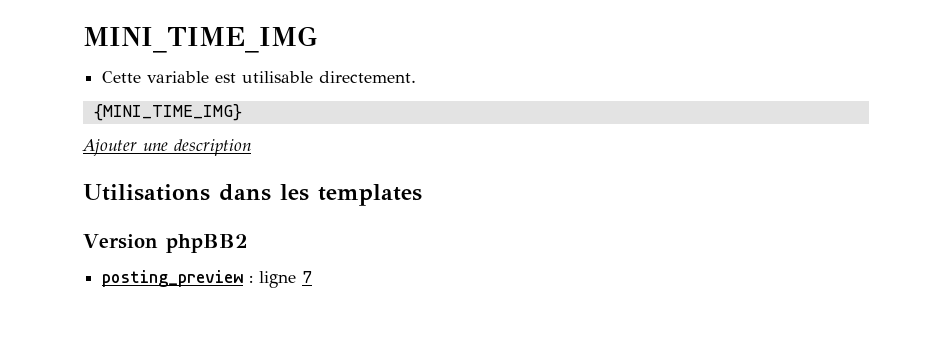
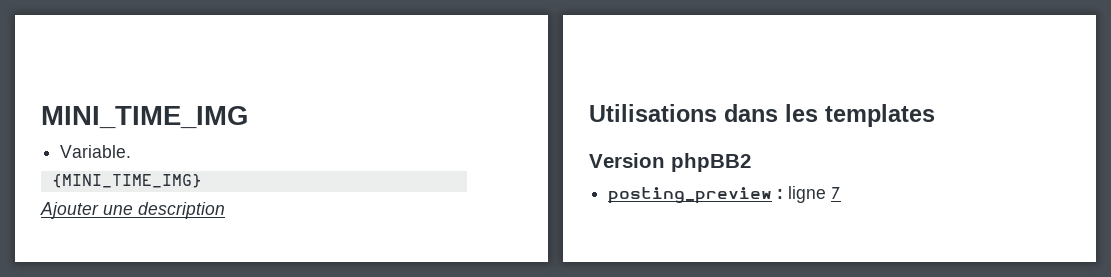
[102,71,417,83] Cette variable est utilisable directement. -> [60,145,132,158] Variable.

